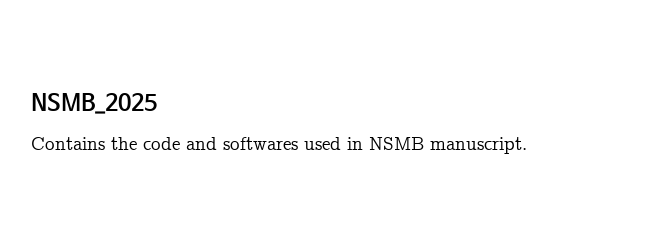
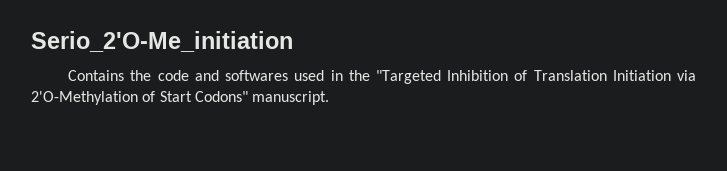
[31,93,157,114] NSMB_2025 -> [31,31,293,52] Serio_2'O-Me_initiation
[369,137,424,150] NSMB -> [348,70,697,84] [31,91,248,105] the "Targeted Inhibition of Translation Initiation via 2'O-Methylation of Start Codons"

